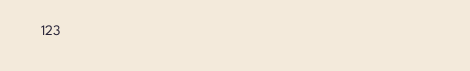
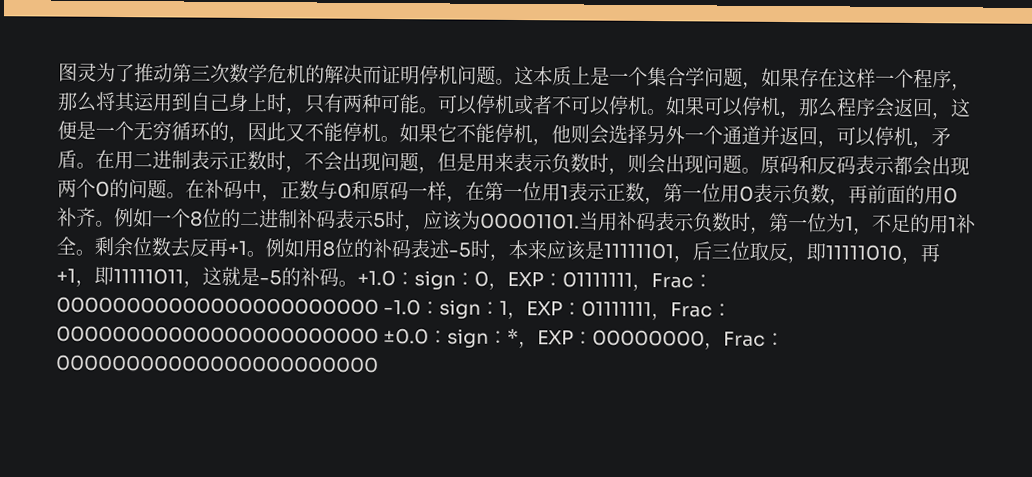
[41,25,60,36] 123 -> [58,62,971,91] [57,91,971,120] [57,120,951,149] [57,149,970,177] [57,178,958,206] [57,207,976,235] [56,236,940,265] [56,266,713,292] [56,296,733,321] [56,325,786,350] [55,354,379,373] 图灵为了推动第三次数学危机的解决而证明停机问题。这本质上是一个集合学问题，如果存在这样一个程序，那么将其运用到自己身上时，只有两种可能。可以停机或者不可以停机。如果可以停机，那么程序会返回，这便是一个无穷循环的，因此又不能停机。如果它不能停机，他则会选择另外一个通道并返回，可以停机，矛盾。在用二进制表示正数时，不会出现问题，但是用来表示负数时，则会出现问题。原码和反码表示都会出现两个0的问题。在补码中，正数与0和原码一样，在第一位用1表示正数，第一位用0表示负数，再前面的用0补齐。例如一个8位的二进制补码表示5时，应该为00001101.当用补码表示负数时，第一位为1，不足的用1补全。剩余位数去反再+1。例如用8位的补码表述-5时，本来应该是11111101，后三位取反，即11111010，再+1，即11111011，这就是-5的补码。+1.0：sign：0，EXP：01111111，Frac：00000000000000000000000 -1.0：sign：1，EXP：01111111，Frac：00000000000000000000000 ±0.0：sign：*，EXP：00000000，Frac：00000000000000000000000

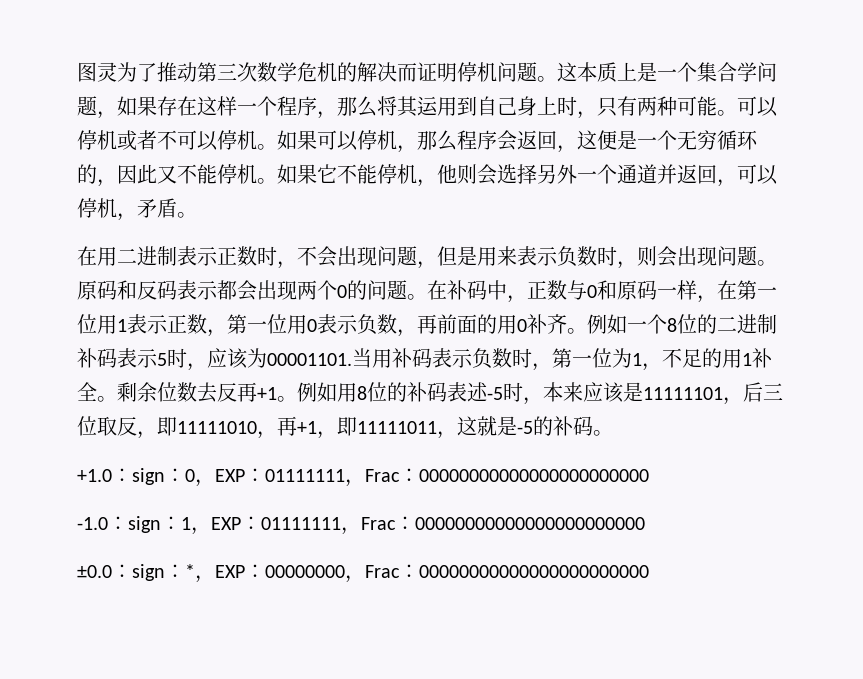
(96, 165) none -> (197, 215) //
(358, 283) none -> (613, 433) //
(379, 305) none -> (649, 475) //
(379, 334) none -> (645, 523) //

